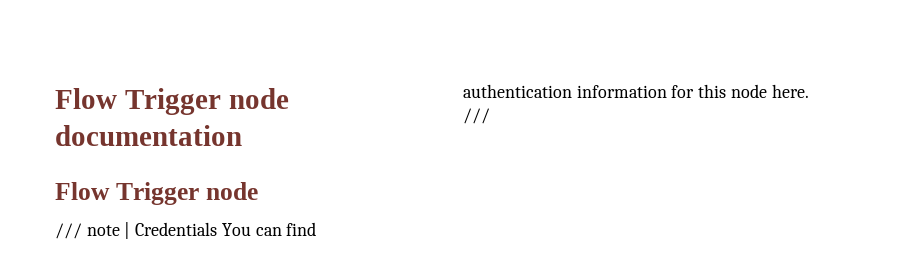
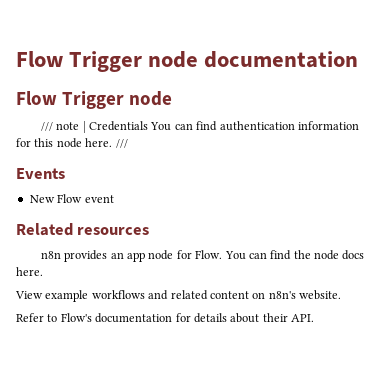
(490, 116) none -> [16,168,65,179] [29,194,114,203] [16,223,150,236] [40,250,365,262] [16,267,43,276] [15,290,341,302] [16,313,314,323] // Events // New Flow event // Related resources // n8n provides an app node for Flow. You can find the node docs here. // View example workflows and related content on n8n's website. // Refer to Flow's documentation for details about their API.

